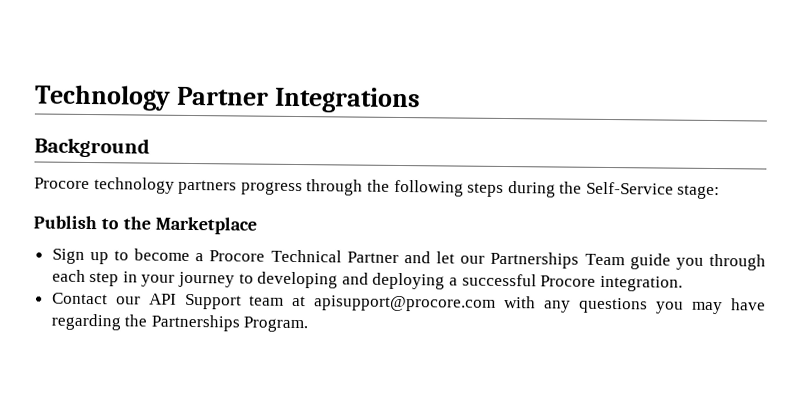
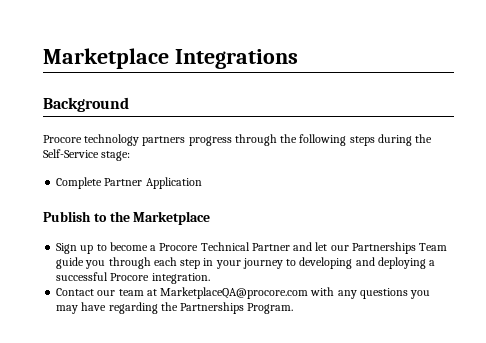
[34,84,269,111] Technology Partner -> [43,48,169,69] Marketplace
(721, 192) none -> [56,177,202,189] // Complete Partner Application
[148,293,242,310] API Support -> (116, 293) none
[314,295,497,312] apisupport@procore.com -> [160,287,309,299] MarketplaceQA@procore.com

